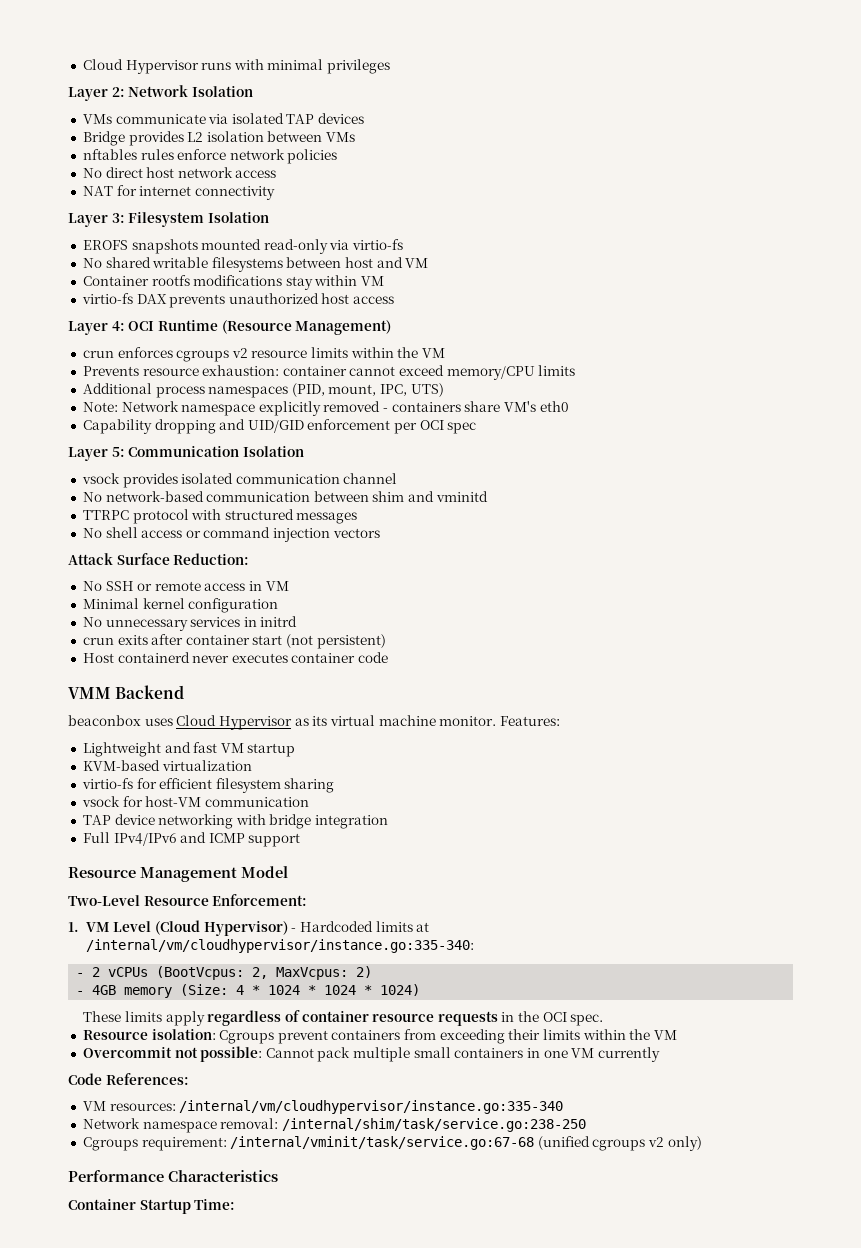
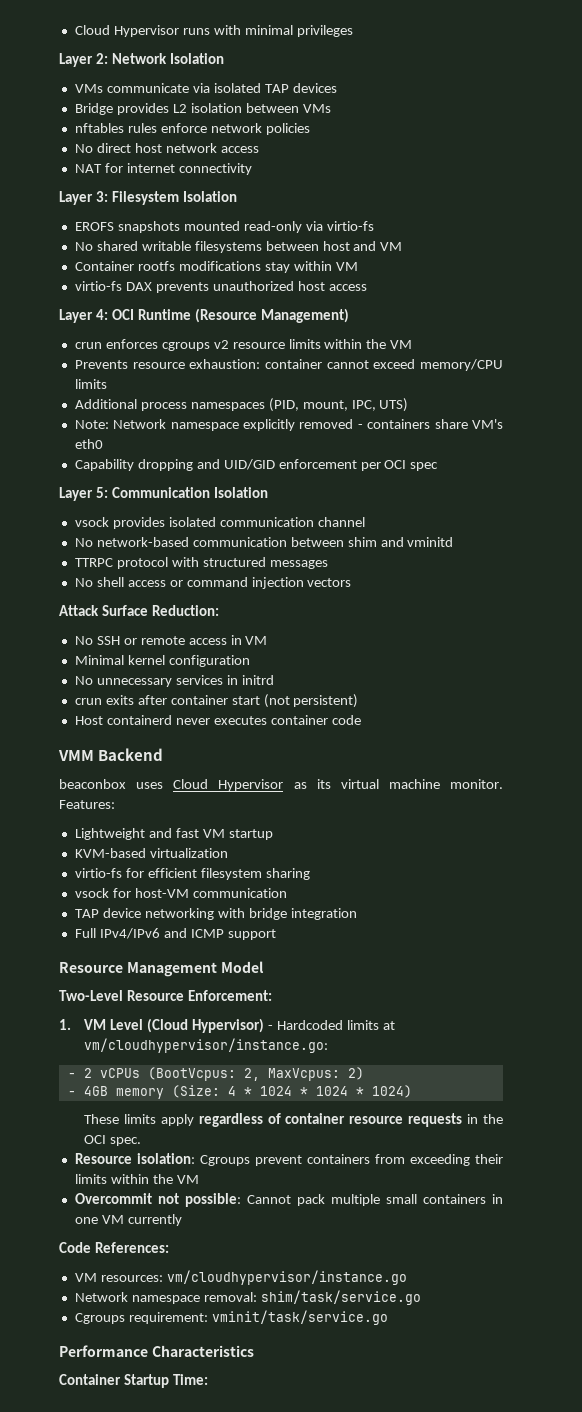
[85,939,474,953] /internal/vm/cloudhypervisor/instance.go:335-340: -> [84,1038,329,1053] vm/cloudhypervisor/instance.go:
[179,1100,564,1114] /internal/vm/cloudhypervisor/instance.go:335-340 -> [166,1270,407,1285] vm/cloudhypervisor/instance.go
[281,1118,586,1132] /internal/shim/task/service.go:238-250 -> [260,1290,421,1305] shim/task/service.go
[230,1136,702,1151] /internal/vminit/task/service.go:67-68 (unified cgroups v2 only) -> [211,1310,388,1325] vminit/task/service.go

